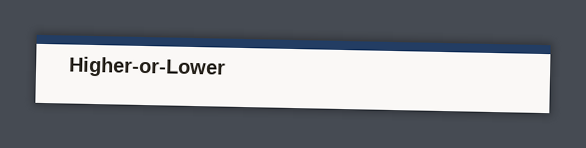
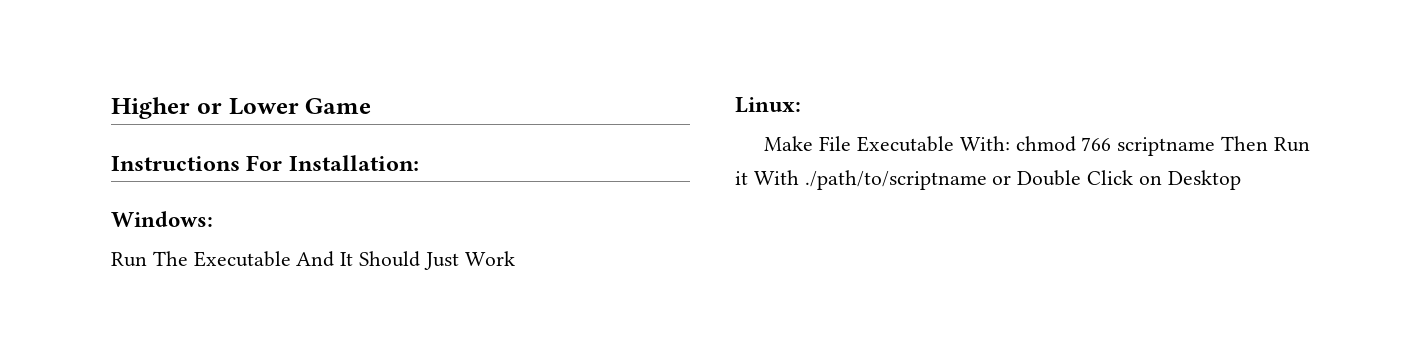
[68,56,226,79] Higher-or-Lower -> [111,97,372,119] [111,155,419,171] [111,211,213,227] [111,251,515,270] [735,97,801,113] [764,136,1310,156] [735,170,1241,190] Higher or Lower Game // Instructions For Installation: // Windows: // Run The Executable And It Should Just Work // Linux: // Make File Executable With: chmod 766 scriptname Then Run it With ./path/to/scriptname or Double Click on Desktop

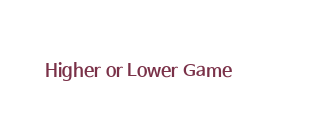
[111,155,419,171] [111,211,213,227] [111,251,515,270] [735,97,801,113] [764,136,1310,156] [735,170,1241,190] // Instructions For Installation: // Windows: // Run The Executable And It Should Just Work // Linux: // Make File Executable With: chmod 766 scriptname Then Run it With ./path/to/scriptname or Double Click on Desktop -> (233, 71) none

